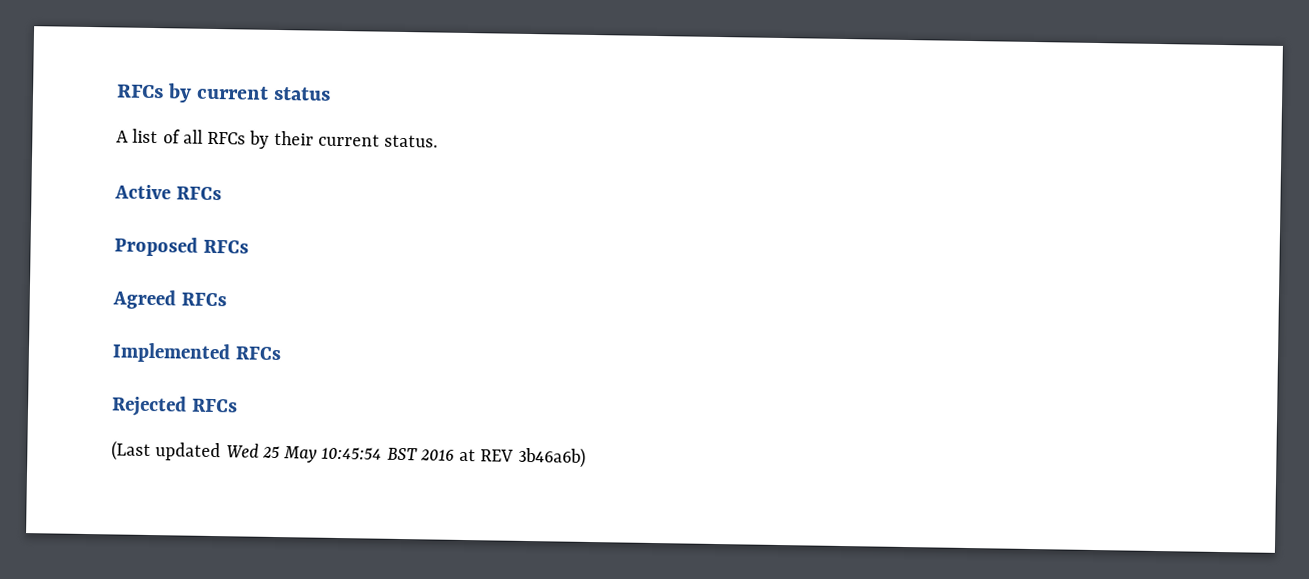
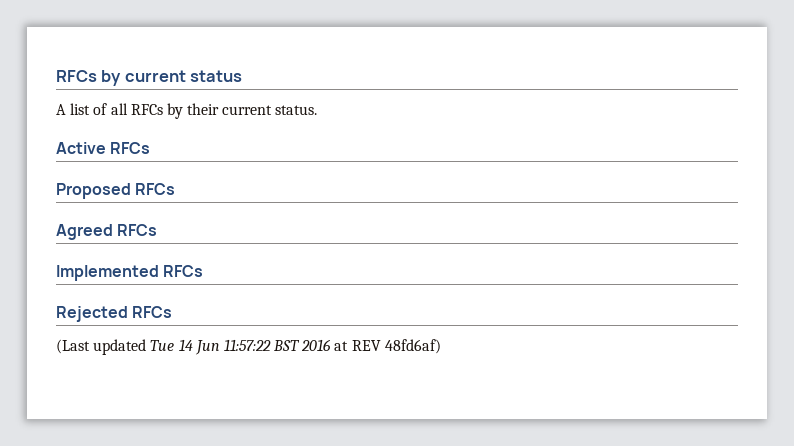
[225,443,383,463] Wed 25 May 10:45:54 -> [150,339,271,355] Tue 14 Jun 11:57:22
[517,446,586,468] 3b46a6b) -> [384,339,441,354] 48fd6af)

